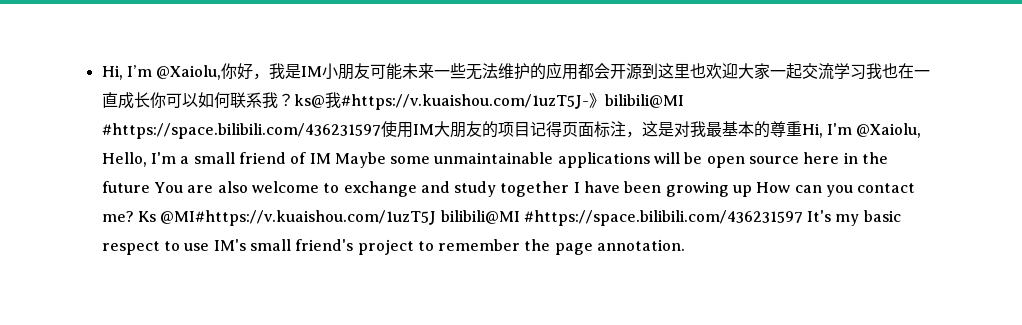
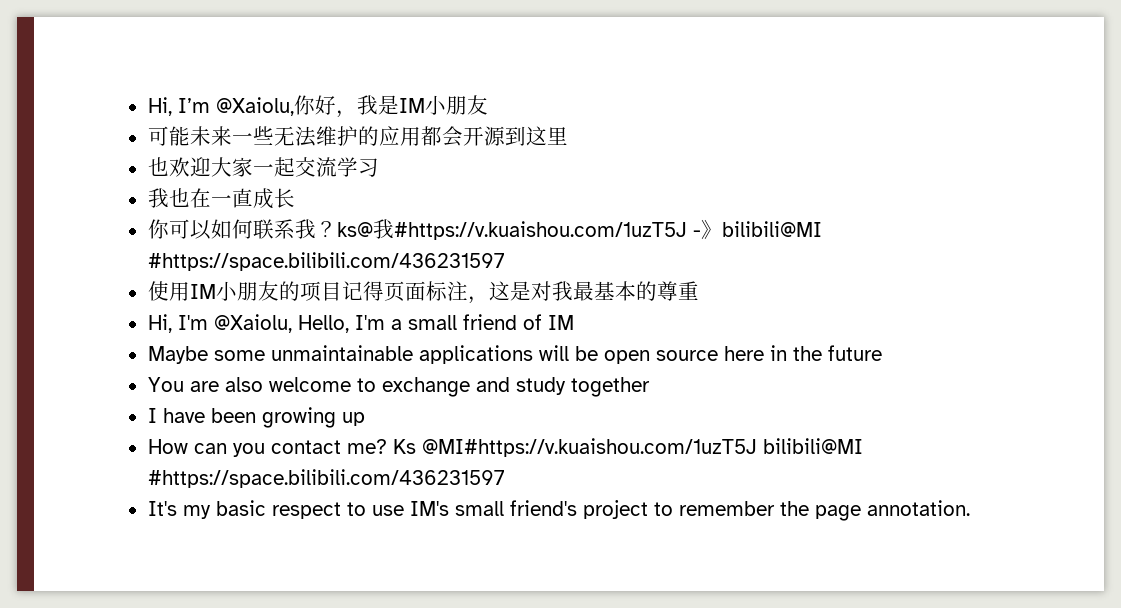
(371, 71) none -> (488, 105) //
(691, 71) none -> (568, 136) //
(867, 72) none -> (379, 167) //
(150, 100) none -> (295, 198) //
[340,94,589,110] #https://v.kuaishou.com/1uzT5J- -> [393,221,701,240] #https://v.kuaishou.com/1uzT5J -
(381, 131) none -> (505, 261) //
[433,121,450,137] 大 -> [215,281,237,301] 小
(802, 128) none -> (699, 290) //
(331, 158) none -> (574, 322) //
(150, 187) none -> (882, 353) //
(570, 189) none -> (650, 387) //
(753, 191) none -> (365, 419) //
(803, 218) none -> (505, 478) //

